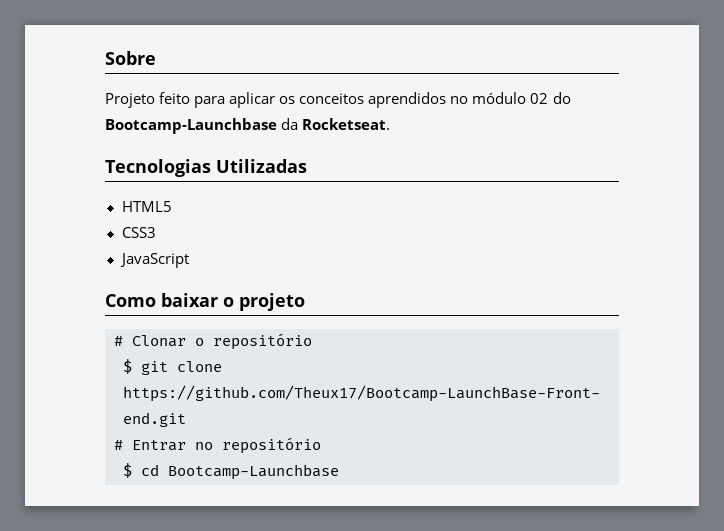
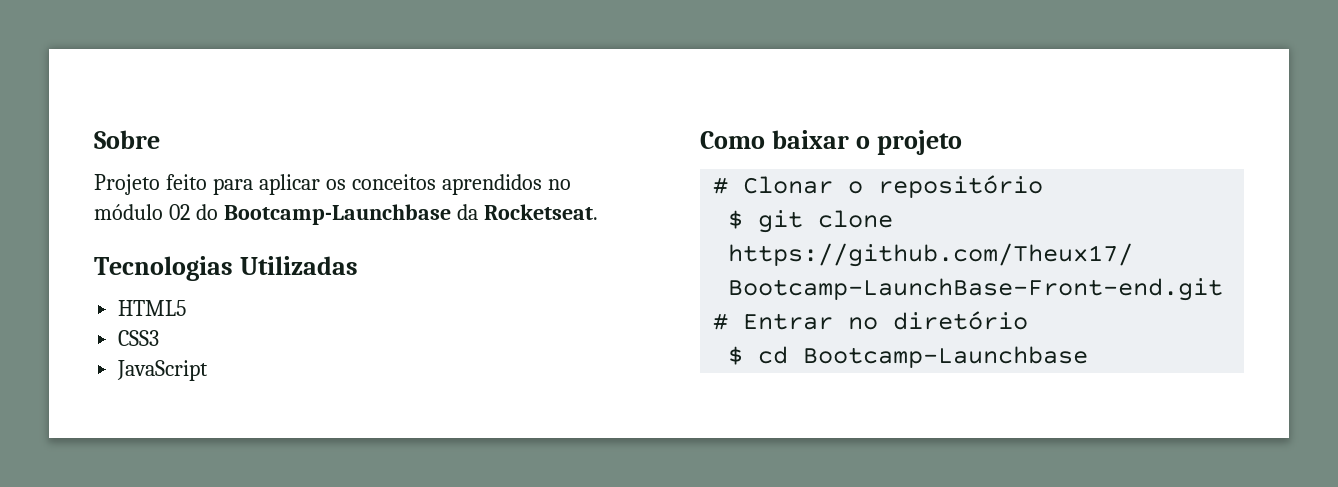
[222,437,321,454] repositório -> [893,311,1029,330] diretório

